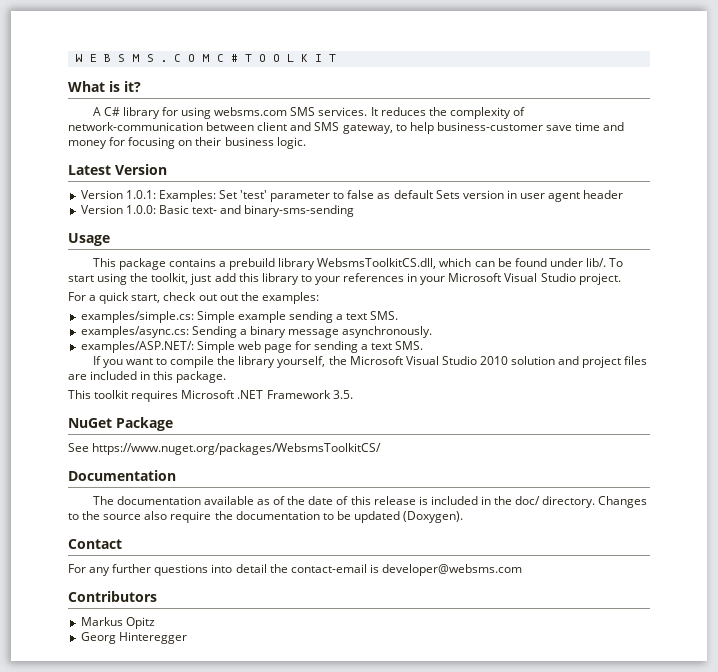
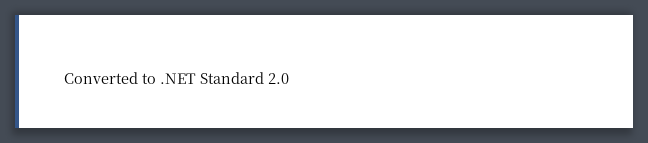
[74,54,336,62] [68,81,141,92] [92,107,525,119] [68,122,625,134] [68,137,306,149] [68,164,167,175] [80,190,624,202] [80,205,355,217] [68,233,110,246] [92,258,624,270] [68,273,621,285] [68,292,319,304] [80,311,399,323] [80,326,433,338] [80,341,424,353] [92,356,648,368] [68,371,227,383] [68,390,353,402] [68,417,173,431] [68,443,382,455] [68,470,176,481] [92,496,648,508] [68,511,464,523] [68,539,122,549] [68,564,522,576] [68,591,157,602] [80,617,155,629] [80,632,187,644] W E B S M S . C O M C # T O O L K I T // What is it? // A C# library for using websms.com SMS services. It reduces the complexity of network-communication between client and SMS gateway, to help business-customer save time and money for focusing on their business logic. // Latest Version // Version 1.0.1: Examples: Set 'test' parameter to false as default Sets version in user agent header // Version 1.0.0: Basic text- and binary-sms-sending // Usage // This package contains a prebuild library WebsmsToolkitCS.dll, which can be found under lib/. To start using the toolkit, just add this library to your references in your Microsoft Visual Studio project. // For a quick start, check out out the examples: // examples/simple.cs: Simple example sending a text SMS. // examples/async.cs: Sending a binary message asynchronously. // examples/ASP.NET/: Simple web page for sending a text SMS. // If you want to compile the library yourself, the Microsoft Visual Studio 2010 solution and project files are included in this package. // This toolkit requires Microsoft .NET Framework 3.5. // NuGet Package // See https://www.nuget.org/packages/WebsmsToolkitCS/ // Documentation // The documentation available as of the date of this release is included in the doc/ directory. Changes to the source also require the documentation to be updated (Doxygen). // Contact // For any further questions into detail the contact-email is developer@websms.com // Contributors // Markus Opitz // Georg Hinteregger -> [64,72,289,84] Converted to .NET Standard 2.0

